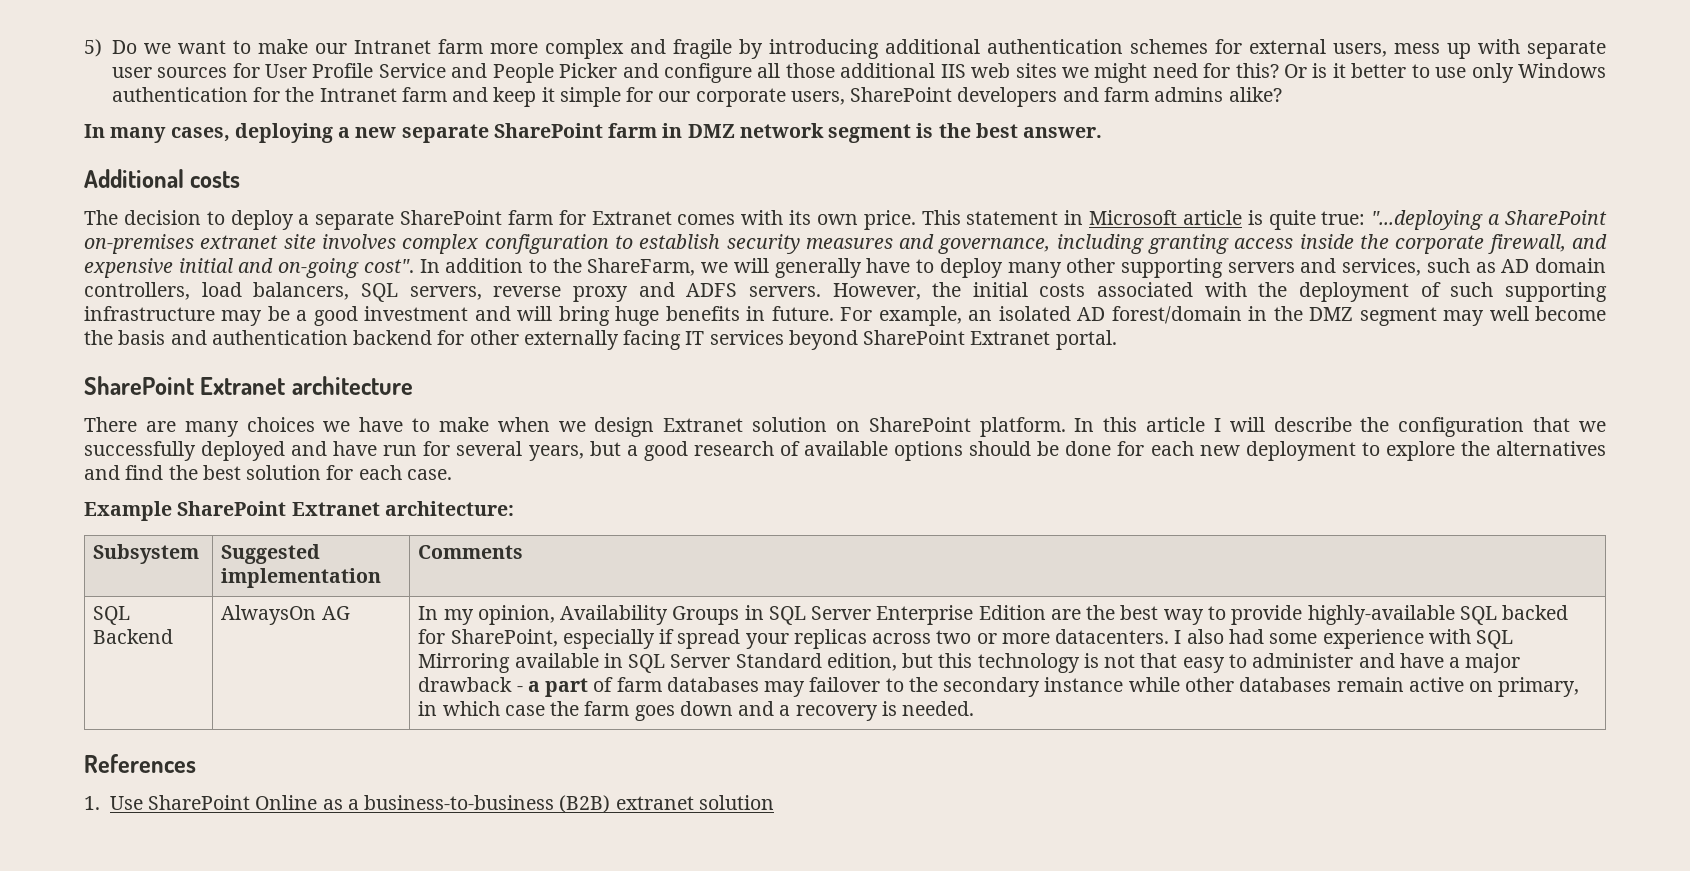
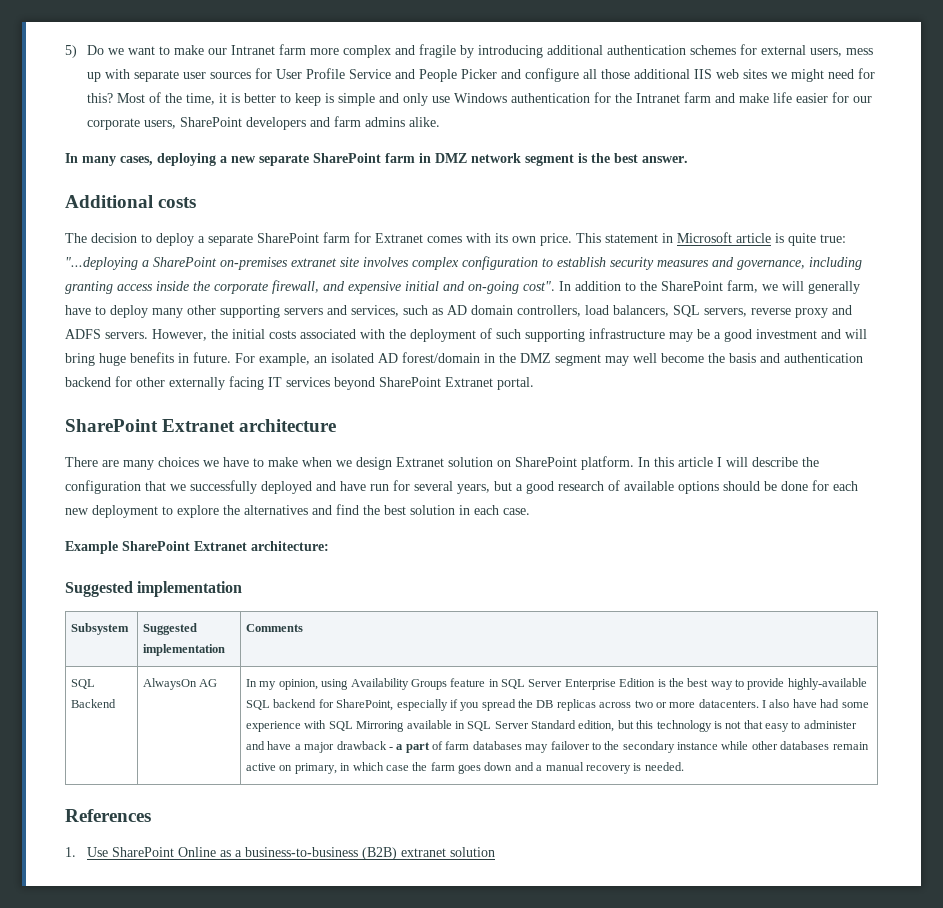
[1284,63,1514,83] Or is it better to use only -> [116,92,450,106] Most of the time, it is better to keep is simple and only use
[493,87,621,107] keep it simple -> [738,92,828,103] make life easier
[1228,87,1282,102] alike? -> [408,117,440,127] alike.
[587,258,696,276] ShareFarm, -> [661,280,758,293] SharePoint farm,
[326,465,354,480] for -> [459,505,470,515] in
(514, 508) none -> [65,581,243,597] // Suggested implementation
(555, 615) none -> [321,679,349,690] using
(740, 615) none -> [450,678,486,687] feature
[1050,609,1081,620] are -> [657,679,666,687] is
[1502,605,1569,620] backed -> [273,699,317,708] backend
[677,629,789,649] spread your -> [460,699,554,711] you spread the DB
(1224, 636) none -> [792,699,817,708] have
(791, 710) none -> [545,762,584,771] manual

